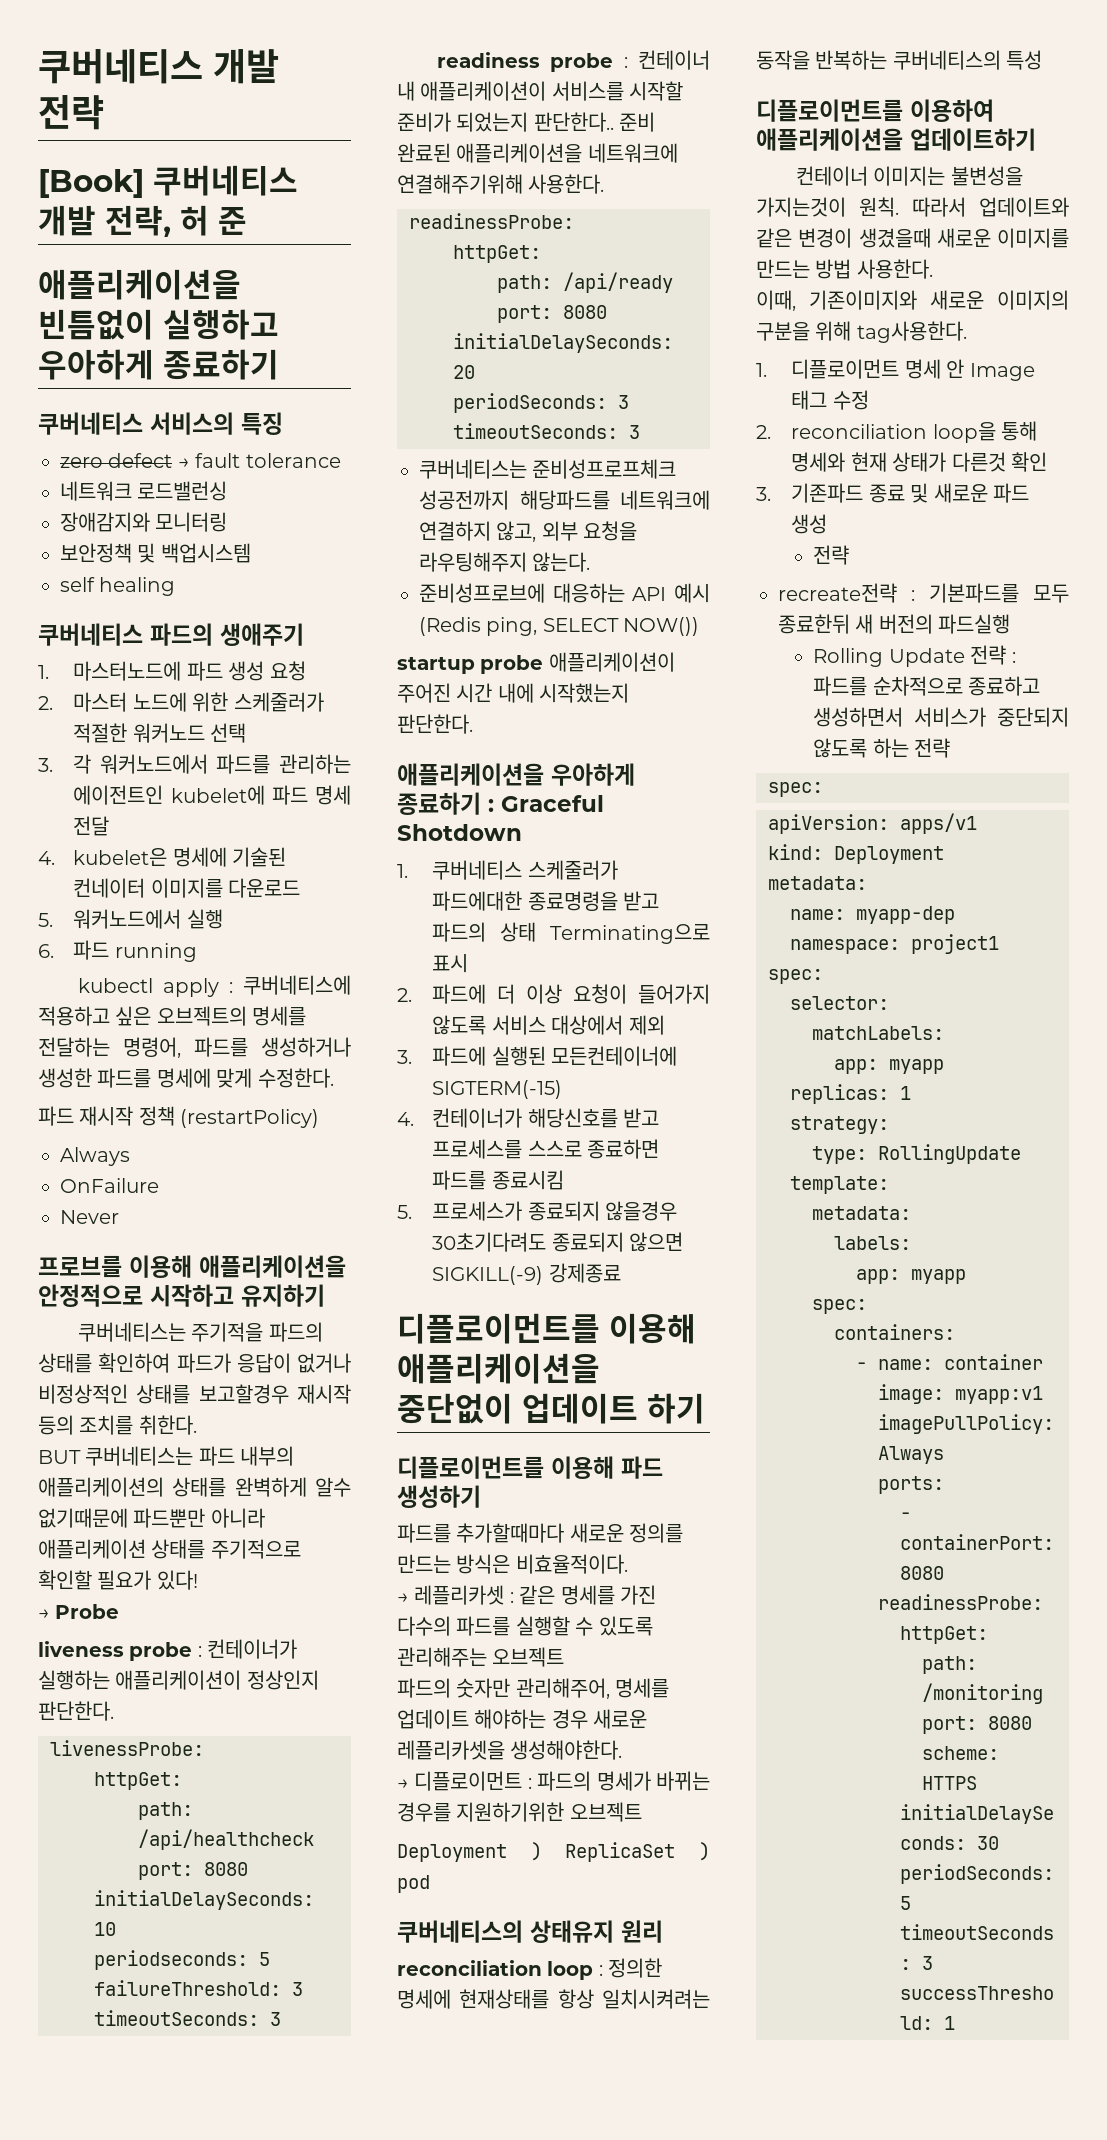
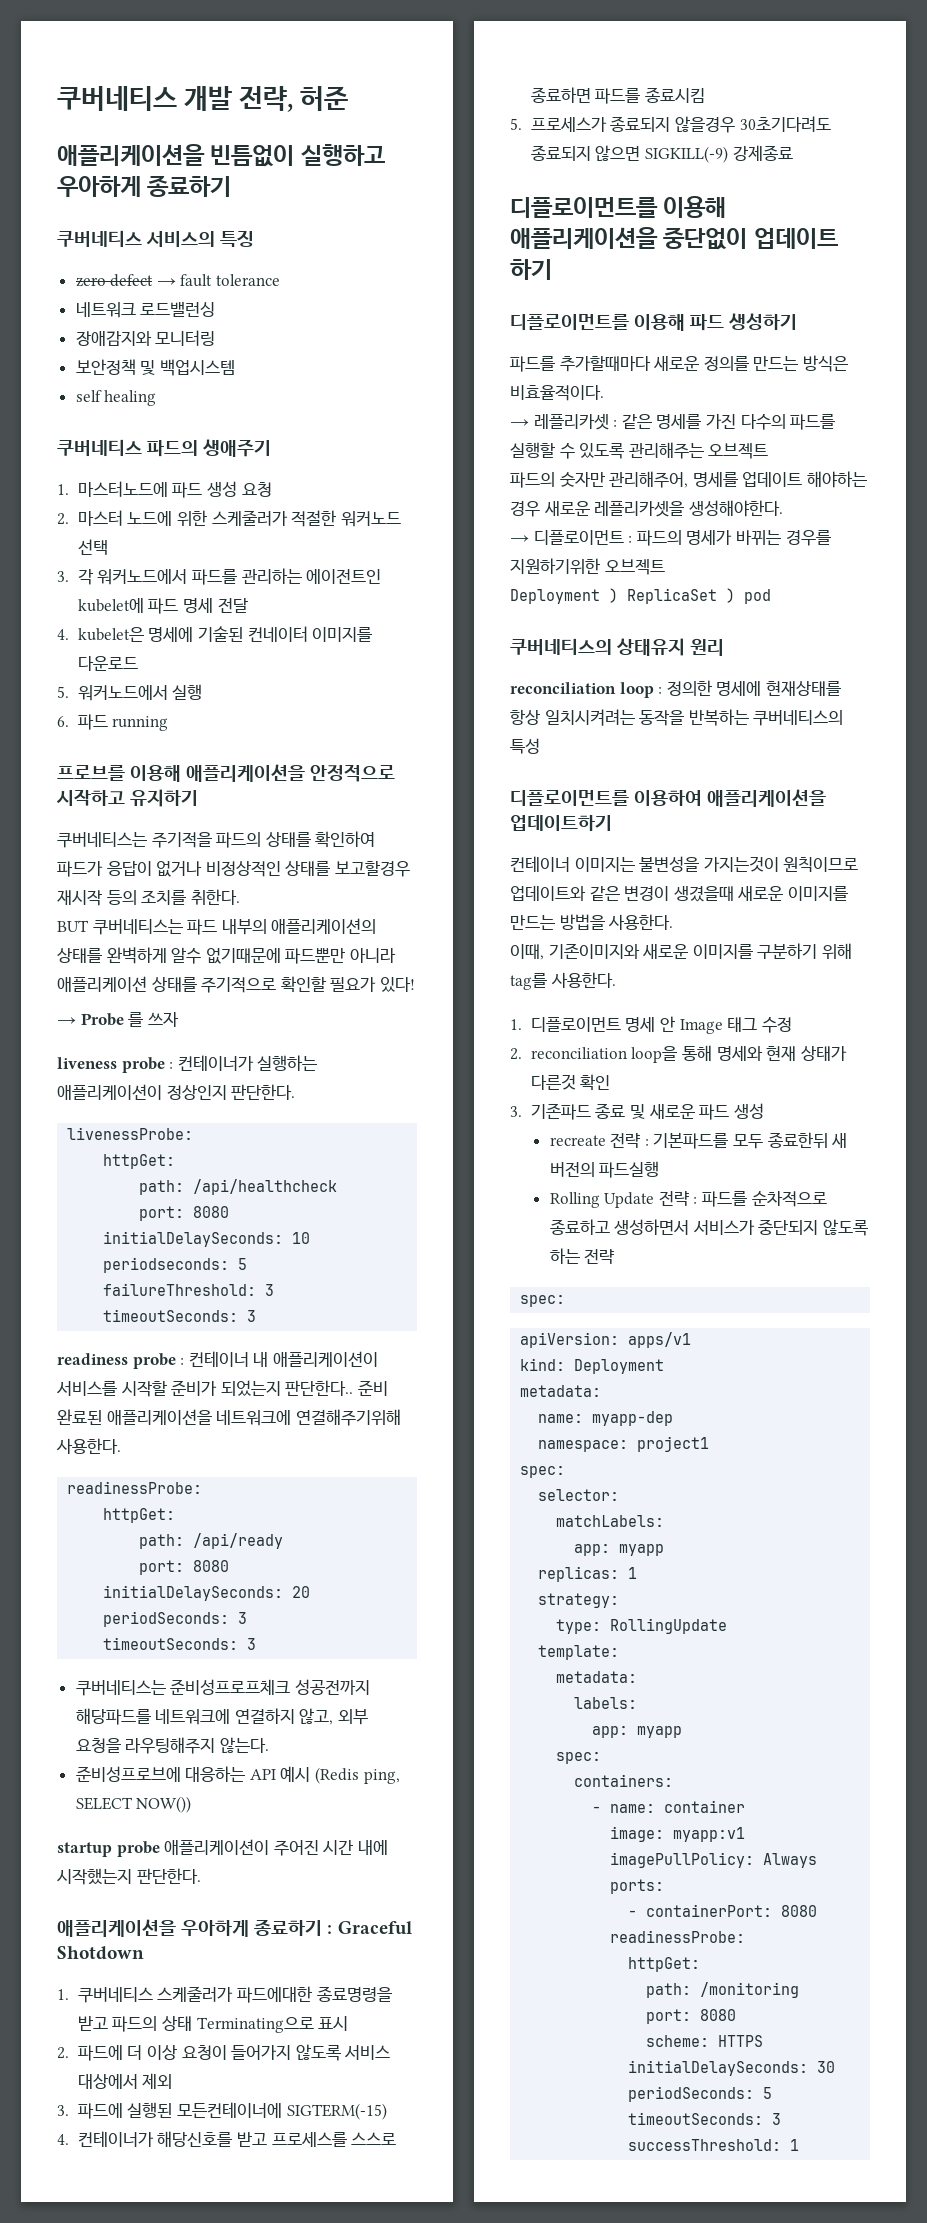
[38,49,279,84] [38,95,104,130] [38,165,298,198] [38,205,247,237] 쿠버네티스 개발 전략 // [Book] 쿠버네티스 개발 전략, 허 준 -> [57,86,349,112] 쿠버네티스 개발 전략, 허준
[78,975,351,997] [38,1006,307,1026] [38,1037,351,1058] [38,1068,334,1088] [38,1106,320,1128] [60,1147,130,1166] [60,1178,159,1193] [60,1210,119,1224] // kubectl apply : 쿠버네티스에 적용하고 싶은 오브젝트의 명세를 전달하는 명령어, 파드를 생성하거나 생성한 파드를 명세에 맞게 수정한다. // 파드 재시작 정책 (restartPolicy) // Always // OnFailure // Never -> (169, 723) none
(120, 1611) none -> [128,1012,179,1027] 를 쓰자
[859,197,966,217] 원칙. 따라서 -> [783,857,859,873] 원칙이므로
[815,259,852,279] 방법 -> [559,914,605,930] 방법을
[997,290,1069,310] [756,321,967,343] 이미지의 구분을 위해 tag사용한다. -> [692,943,852,960] [510,972,616,990] 이미지를 구분하기 위해 tag를 사용한다.
[813,545,850,565] [778,583,897,603] 전략 // recreate전략 -> [549,1133,641,1148] recreate 전략

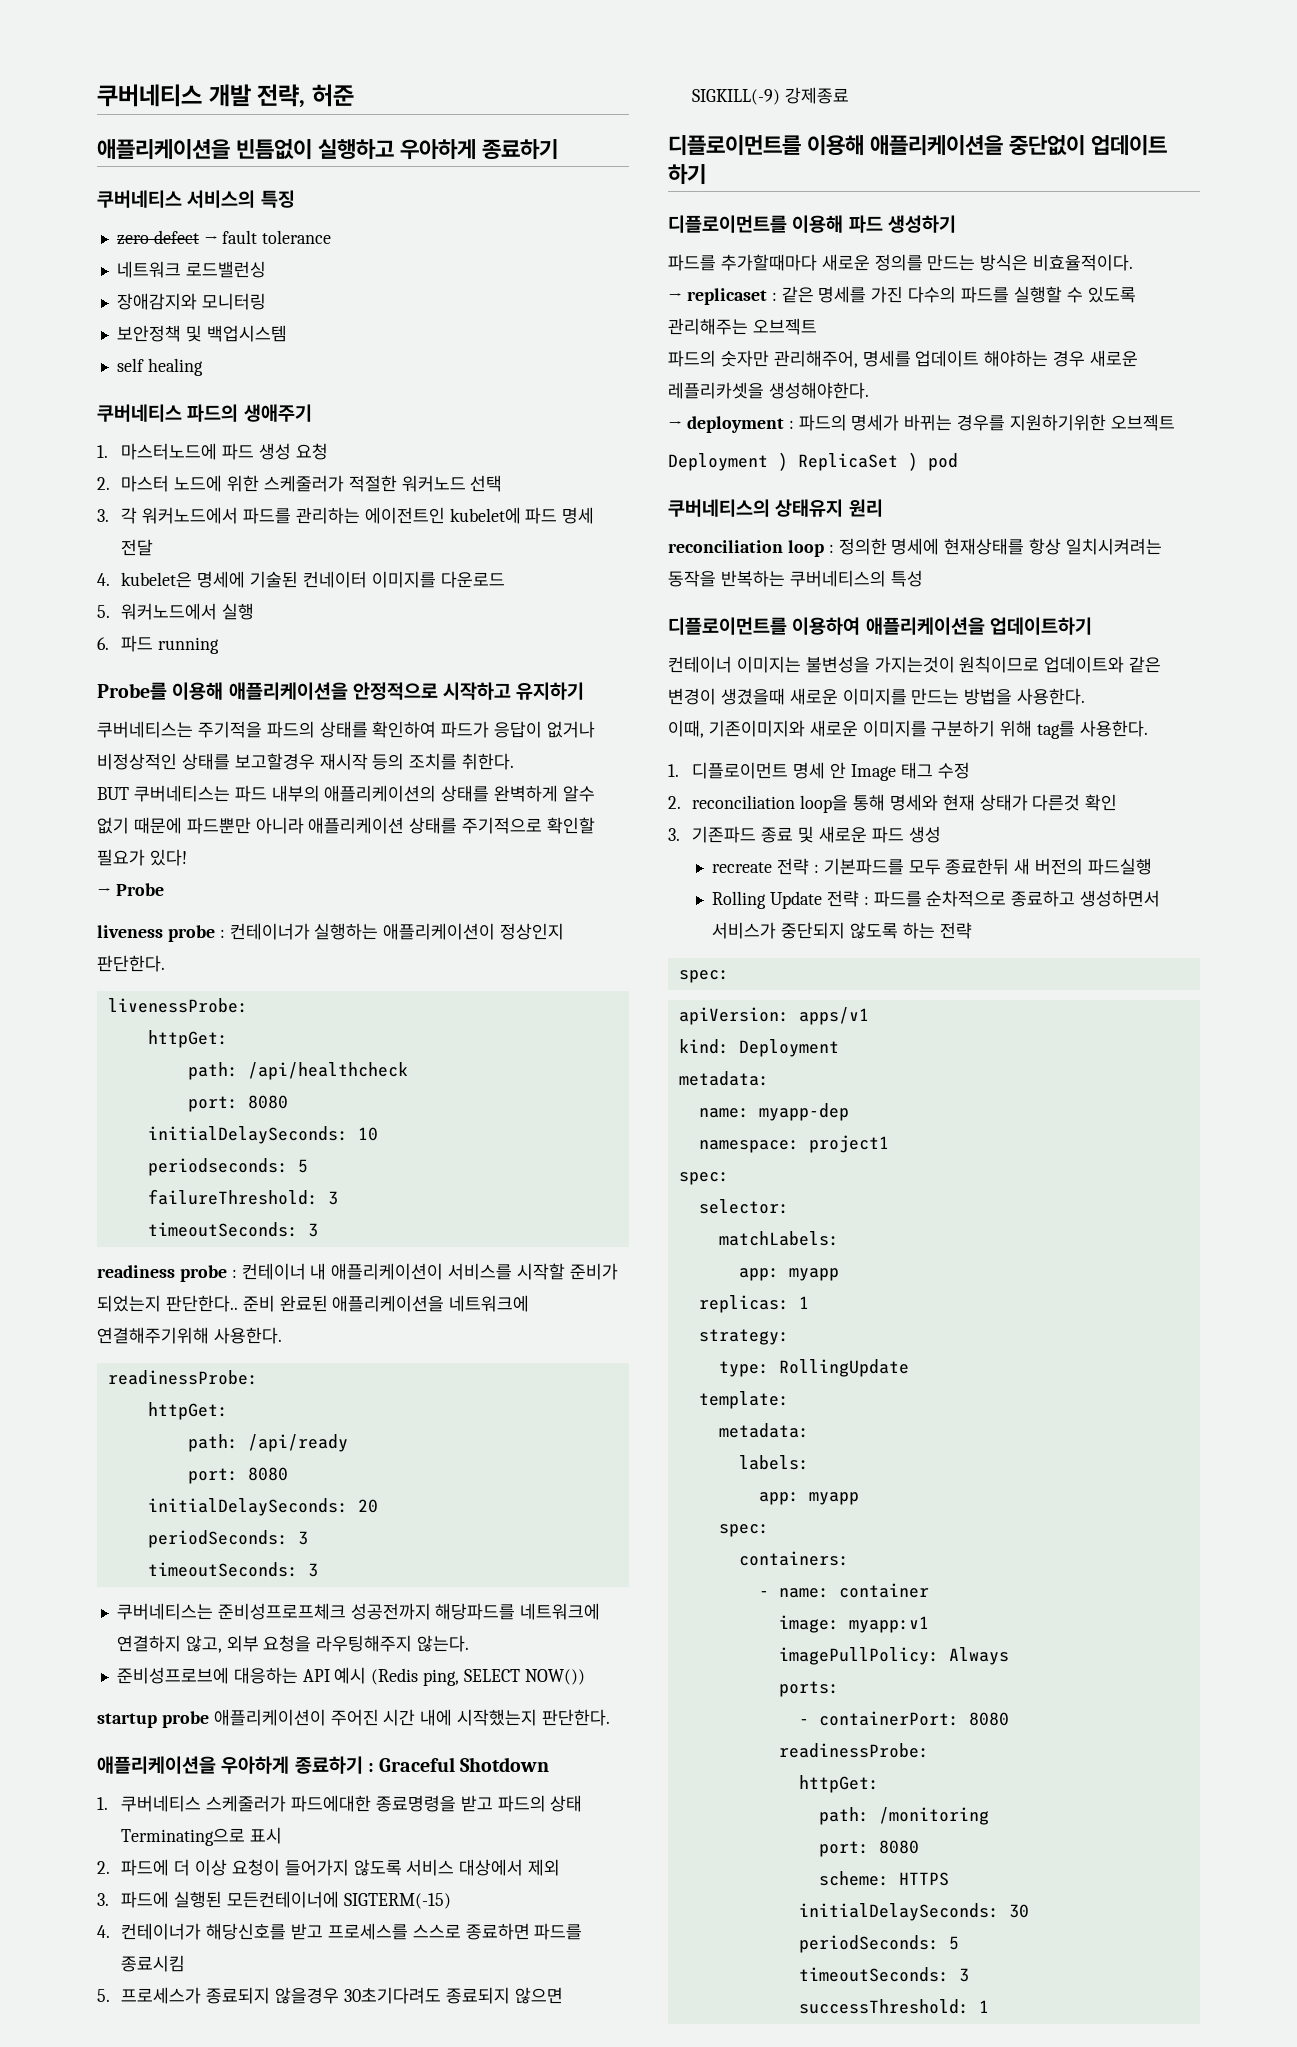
[57,765,125,781] 프로브를 -> [97,682,167,700] Probe를
[205,948,281,964] 없기때문에 -> [97,817,182,834] 없기 때문에
[128,1012,179,1027] 를 쓰자 -> (164, 889) none
[533,413,609,430] 레플리카셋 -> [686,288,767,305] replicaset
[533,530,624,545] 디플로이먼트 -> [686,416,784,433] deployment

